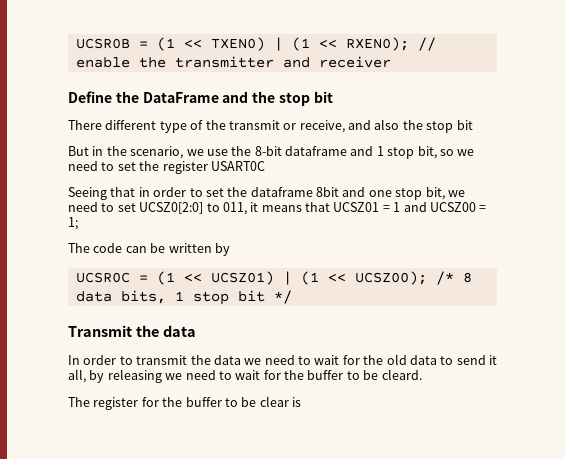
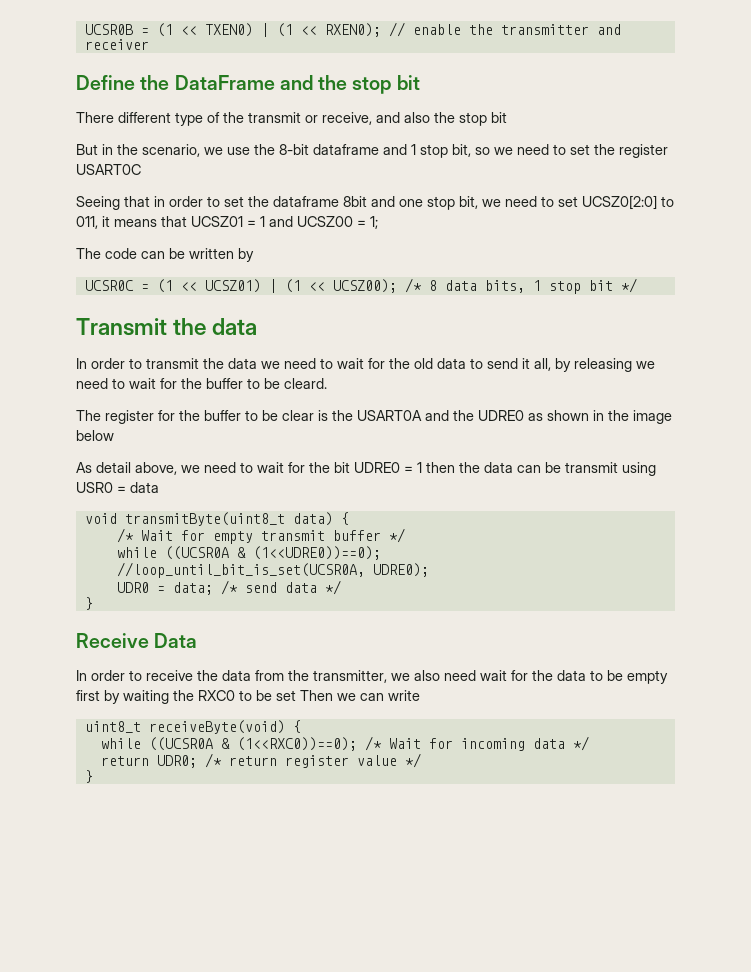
(301, 402) none -> [332,410,672,424] [76,430,114,441] [76,462,656,476] [76,482,159,493] [84,512,349,526] [116,528,405,544] [116,546,381,560] [116,562,429,578] [116,580,341,595] [84,597,93,610] [76,633,198,648] [76,670,668,684] [76,690,420,704] [84,720,301,734] [100,736,589,751] [100,753,421,768] [84,770,93,783] the USART0A and the UDRE0 as shown in the image below // As detail above, we need to wait for the bit UDRE0 = 1 then the data can be transmit using USR0 = data // void transmitByte(uint8_t data) { // /* Wait for empty transmit buffer */ // while ((UCSR0A & (1<<UDRE0))==0); // //loop_until_bit_is_set(UCSR0A, UDRE0); // UDR0 = data; /* send data */ // } // Receive Data // In order to receive the data from the transmitter, we also need wait for the data to be empty first by waiting the RXC0 to be set Then we can write // uint8_t receiveByte(void) { // while ((UCSR0A & (1<<RXC0))==0); /* Wait for incoming data */ // return UDR0; /* return register value */ // }

